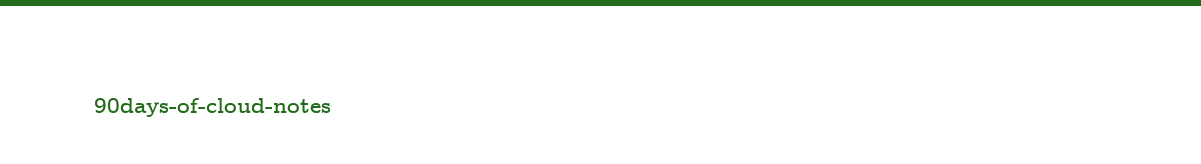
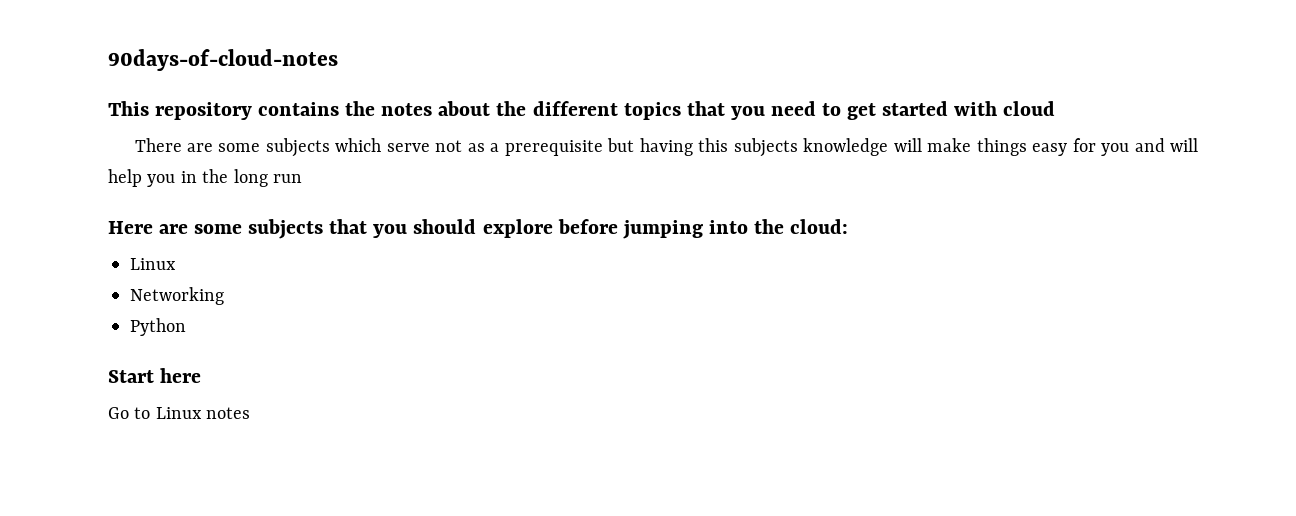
(331, 107) none -> [108,101,1056,120] [134,138,1199,157] [108,169,302,187] [108,219,848,239] [130,258,176,270] [130,287,224,305] [130,318,186,336] [108,368,202,383] [108,407,251,419] // This repository contains the notes about the different topics that you need to get started with cloud // There are some subjects which serve not as a prerequisite but having this subjects knowledge will make things easy for you and will help you in the long run // Here are some subjects that you should explore before jumping into the cloud: // Linux // Networking // Python // Start here // Go to Linux notes

